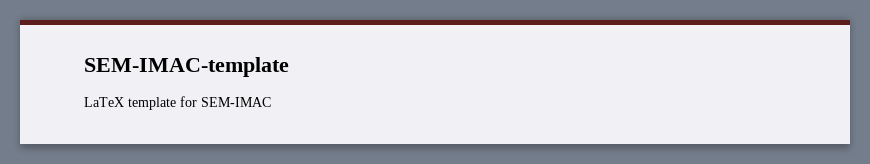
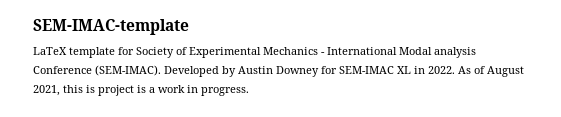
[201,97,271,107] SEM-IMAC -> [136,47,476,58] [33,65,524,77] [33,85,249,96] Society of Experimental Mechanics - International Modal analysis Conference (SEM-IMAC). Developed by Austin Downey for SEM-IMAC XL in 2022. As of August 2021, this is project is a work in progress.

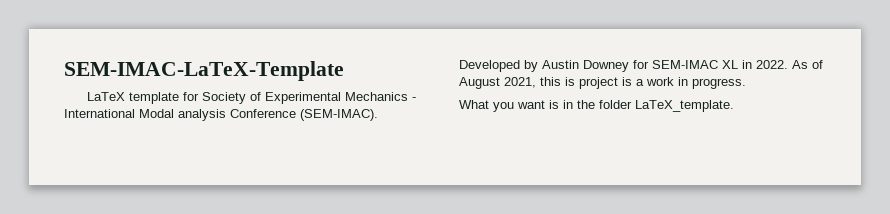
[33,19,189,35] SEM-IMAC-template -> [64,61,344,81] SEM-IMAC-LaTeX-Template
(249, 91) none -> [459,100,734,112] // What you want is in the folder LaTeX_template.

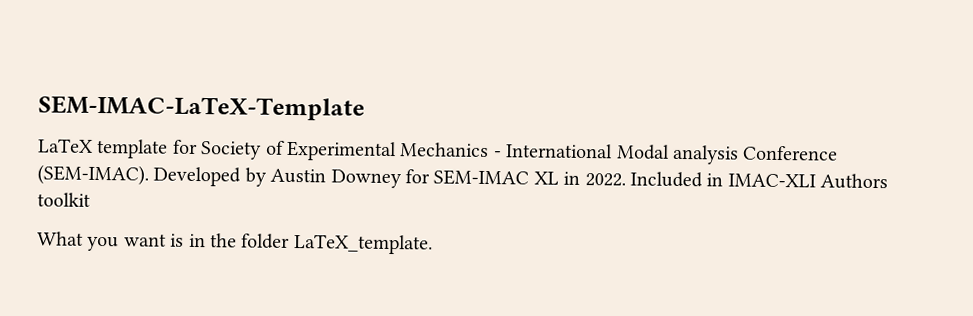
[792,60,823,69] [459,77,746,89] As of August 2021, this is project is a work in progress. -> [629,171,889,190] [37,192,91,207] Included in IMAC-XLI Authors toolkit

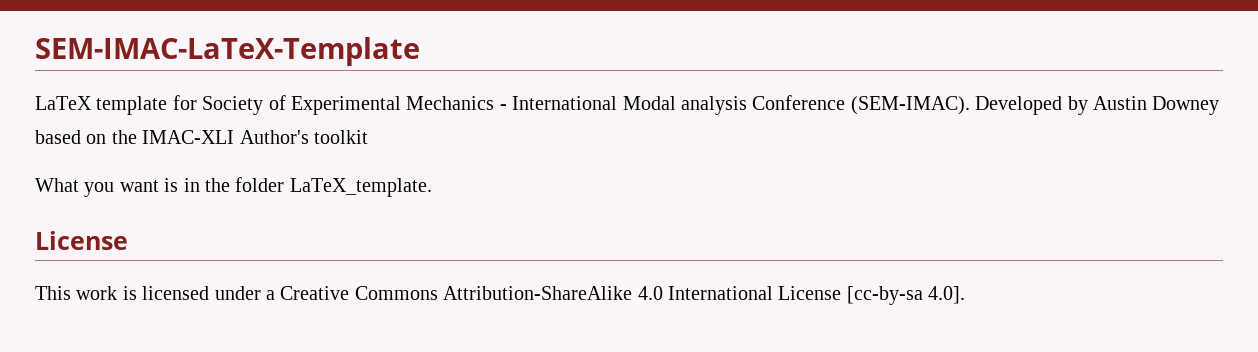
[405,169,889,190] for SEM-IMAC XL in 2022. Included in IMAC-XLI Authors -> [35,130,309,144] based on the IMAC-XLI Author's
(433, 244) none -> [35,231,128,250] [35,286,966,305] // License // This work is licensed under a Creative Commons Attribution-ShareAlike 4.0 International License [cc-by-sa 4.0].

